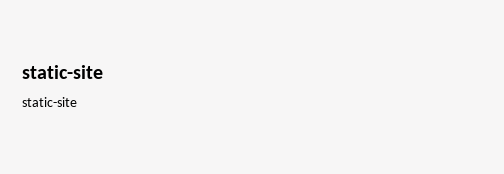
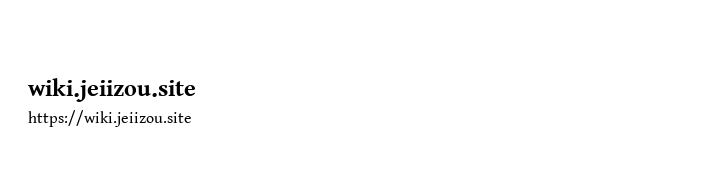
[22,65,103,79] [22,97,77,107] static-site // static-site -> [28,78,196,102] [28,110,192,127] wiki.jeiizou.site // https://wiki.jeiizou.site

